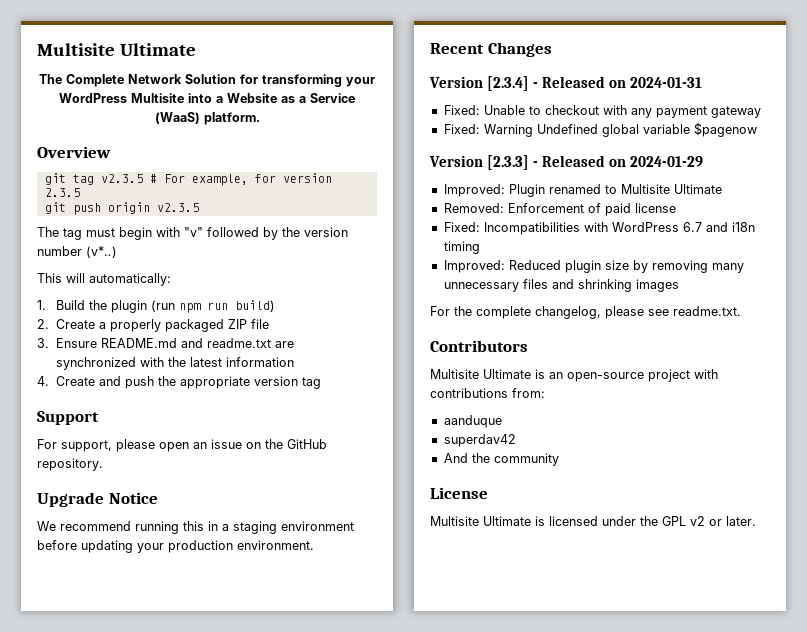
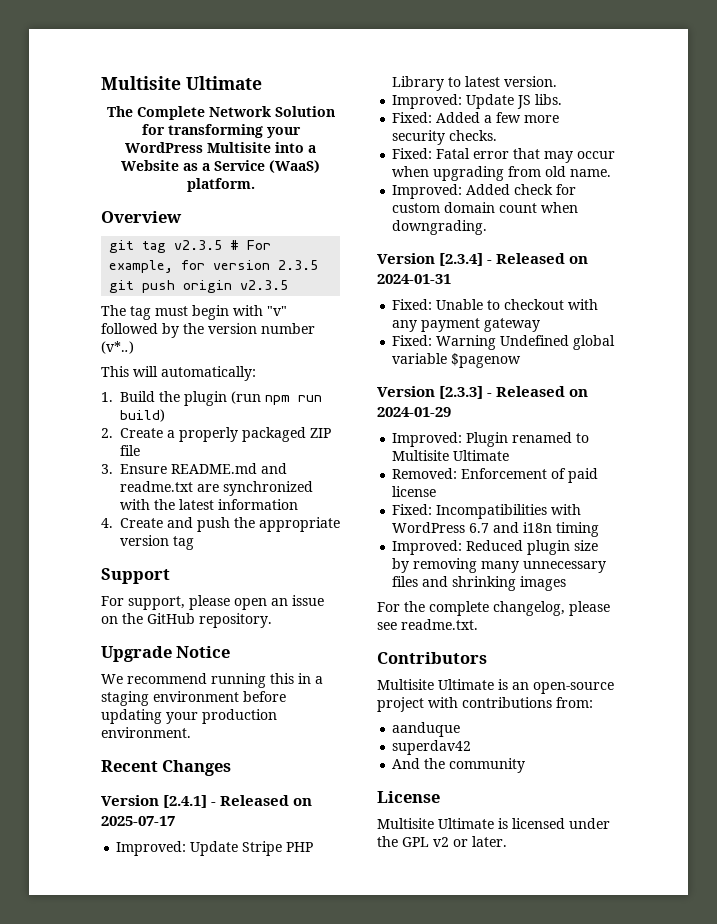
(552, 49) none -> [101,795,313,808] [101,816,175,826] [116,841,314,856] [392,76,558,91] [392,94,563,109] [392,112,560,123] [392,130,498,145] [392,148,616,163] [392,166,612,181] [392,184,577,199] [392,202,579,213] [392,220,488,235] // Version [2.4.1] - Released on 2025-07-17 // Improved: Update Stripe PHP Library to latest version. // Improved: Update JS libs. // Fixed: Added a few more security checks. // Fixed: Fatal error that may occur when upgrading from old name. // Improved: Added check for custom domain count when downgrading.

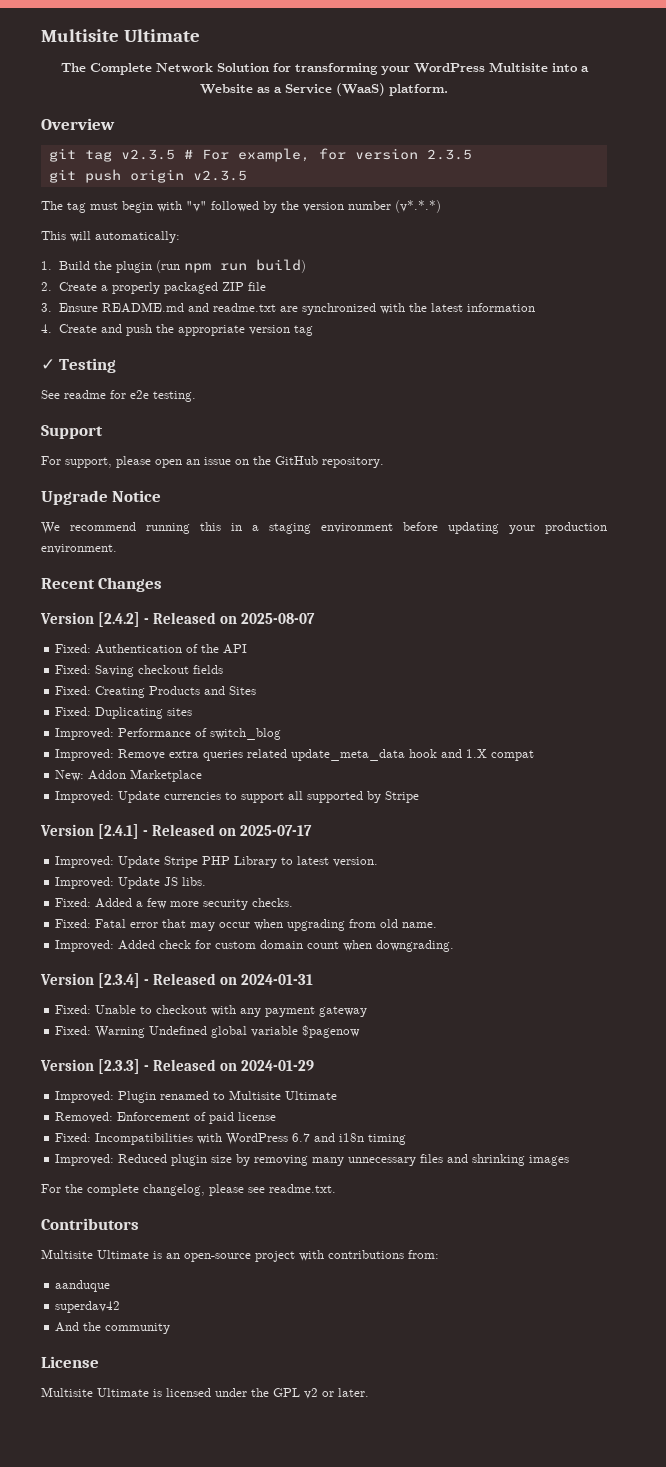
[101,341,134,354] (v*..) -> [395,200,441,213] (v*.*.*)
(194, 543) none -> [41,358,117,373] [41,390,196,402] // ✓ Testing // See readme for e2e testing.
(232, 768) none -> [40,612,316,627] [55,644,248,654] [55,665,224,677] [55,686,257,698] [55,707,193,719] [55,728,282,740] [55,749,535,761] [55,769,203,782] [55,791,420,803] // Version [2.4.2] - Released on 2025-08-07 // Fixed: Authentication of the API // Fixed: Saving checkout fields // Fixed: Creating Products and Sites // Fixed: Duplicating sites // Improved: Performance of switch_blog // Improved: Remove extra queries related update_meta_data hook and 1.X compat // New: Addon Marketplace // Improved: Update currencies to support all supported by Stripe

